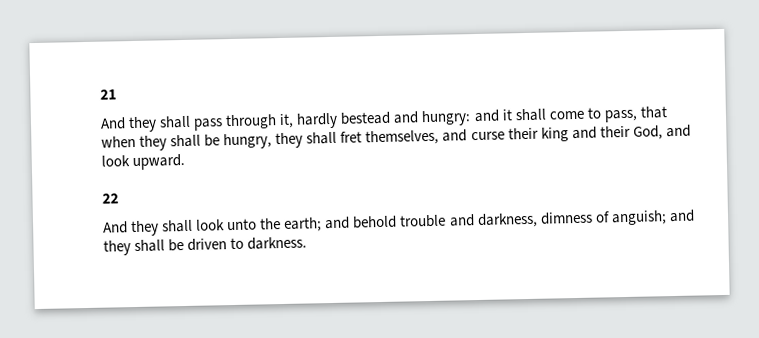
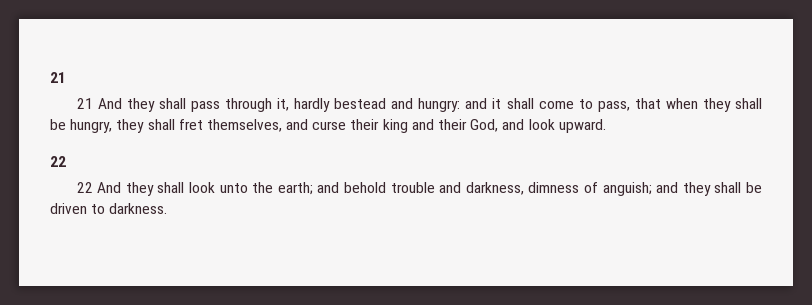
(117, 94) none -> [76,98,93,109] 21
(119, 198) none -> [76,182,93,193] 22

